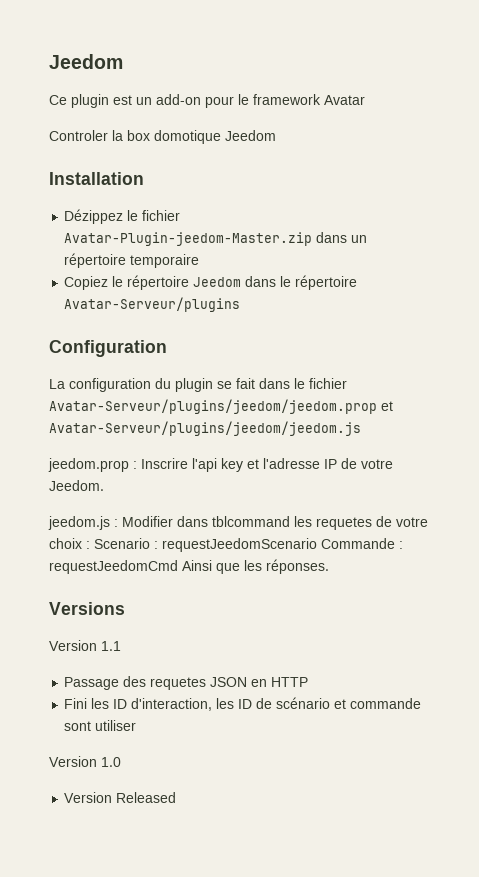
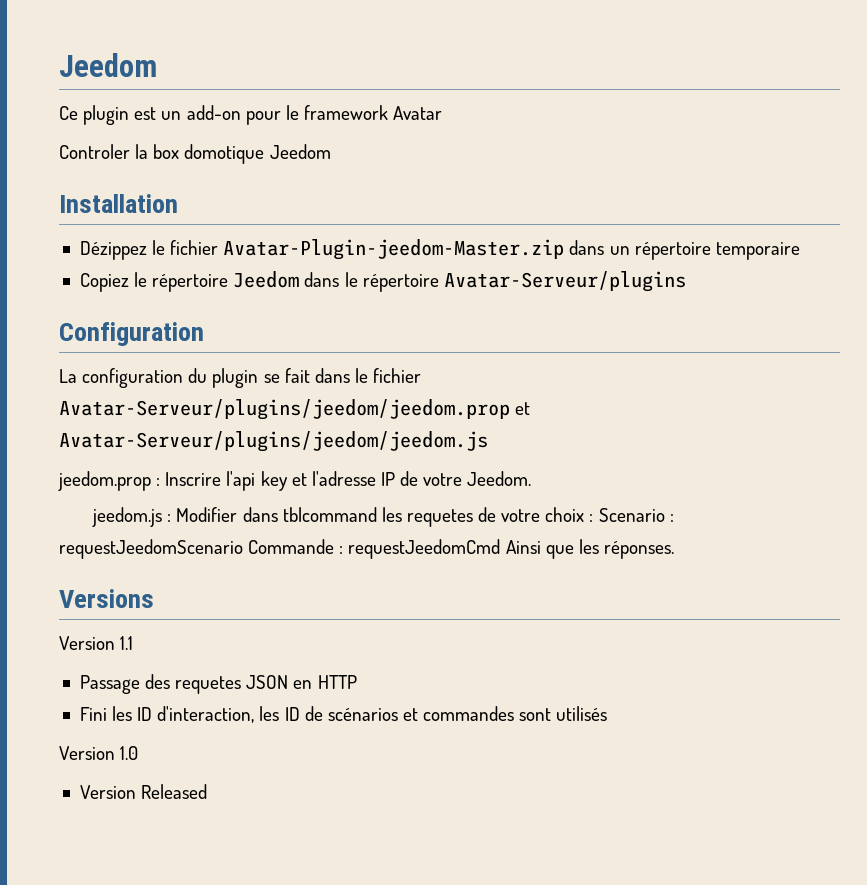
[276,697,422,709] [64,720,137,731] scénario et commande sont utiliser -> [327,706,608,721] scénarios et commandes sont utilisés

